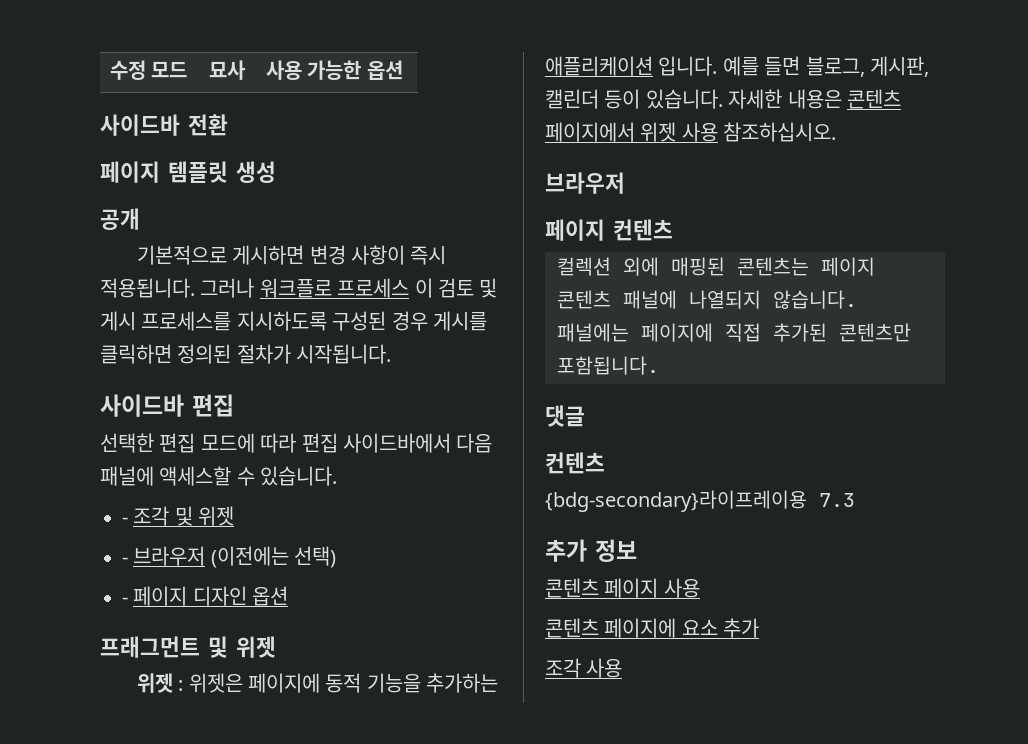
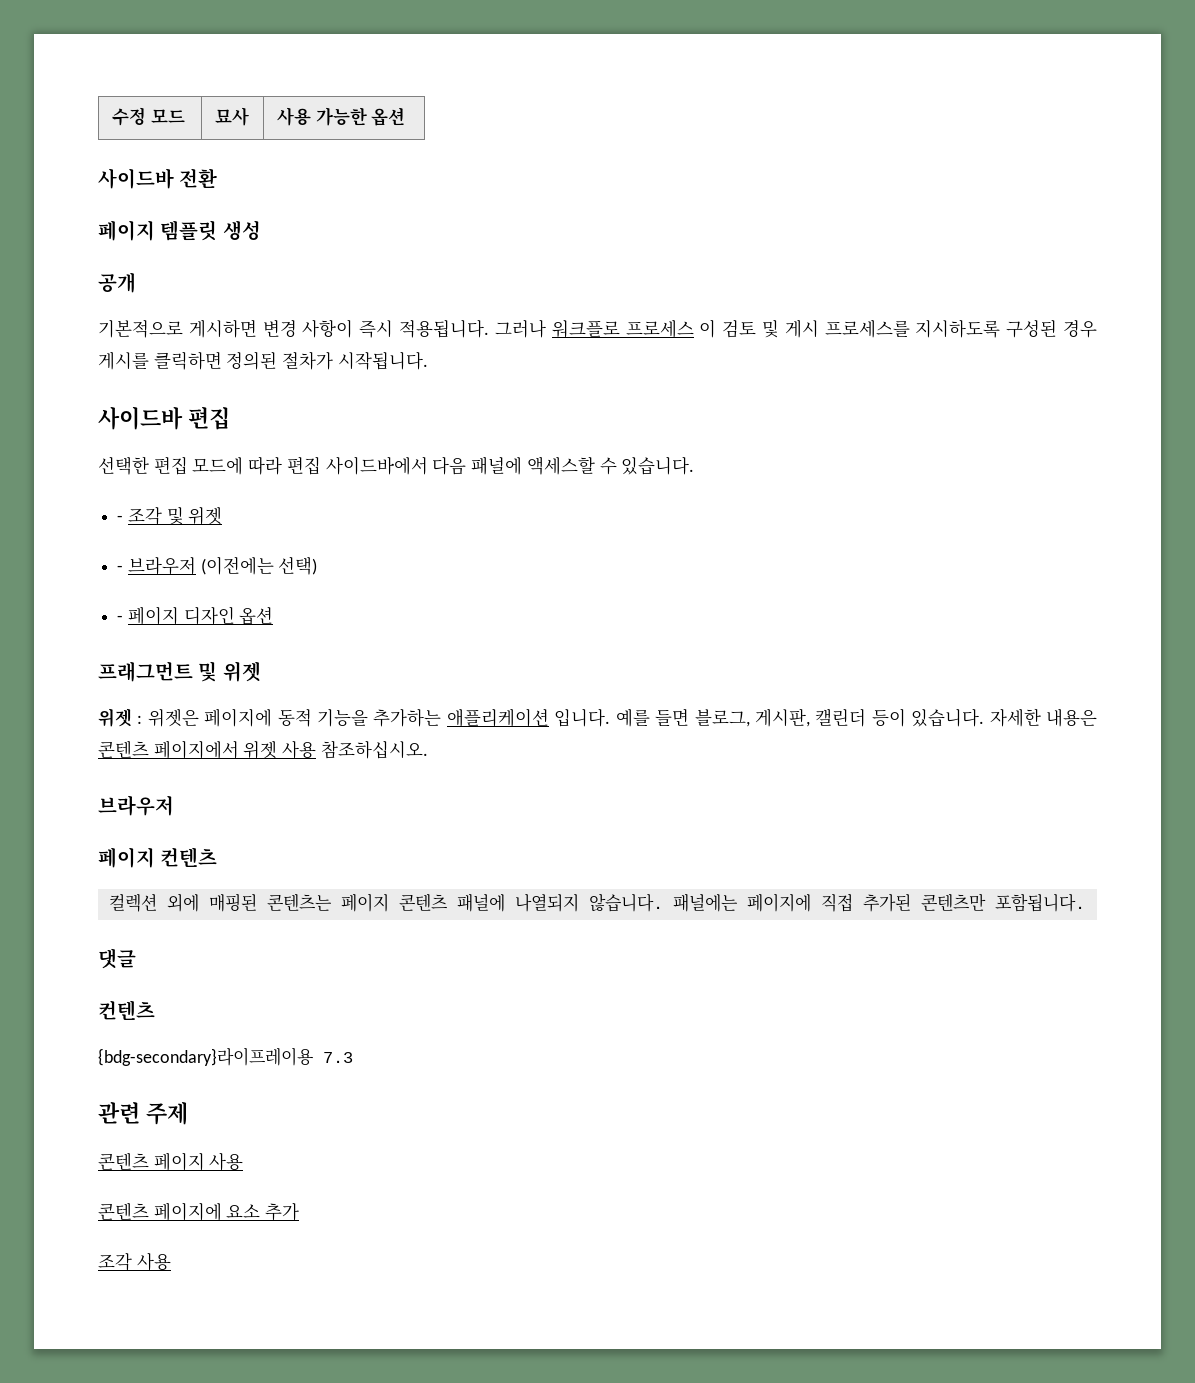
[545,539,637,562] 추가 정보 -> [98,1102,188,1125] 관련 주제

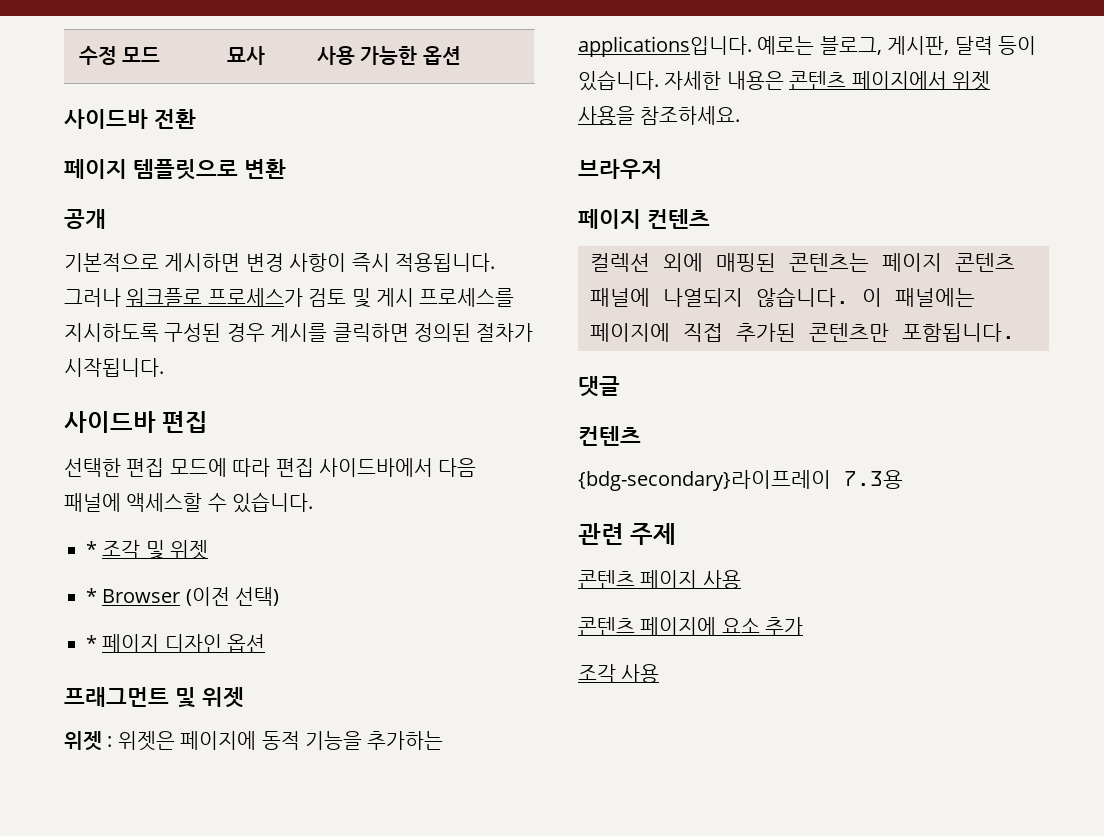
[160,220,261,241] 템플릿 생성 -> [132,159,286,180] 템플릿으로 변환
[625,319,717,338] 프로세스 이 -> [207,288,303,307] 프로세스가
[117,515,124,522] - -> [86,541,97,556] *
[117,556,274,575] - 브라우저 (이전에는 -> [86,587,230,606] * Browser (이전
[117,615,124,622] - -> [86,635,97,650] *
[446,708,690,727] 애플리케이션 입니다. 예를 들면 -> [578,36,815,57] applications입니다. 예로는
[815,708,867,727] 캘린더 -> [954,36,993,55] 달력
[282,740,428,759] 사용 참조하십시오. -> [578,106,741,125] 사용을 참조하세요.
(663, 902) none -> [862,288,882,307] 이
[98,1047,353,1066] {bdg-secondary}라이프레이용 7.3 -> [578,470,903,491] {bdg-secondary}라이프레이 7.3용

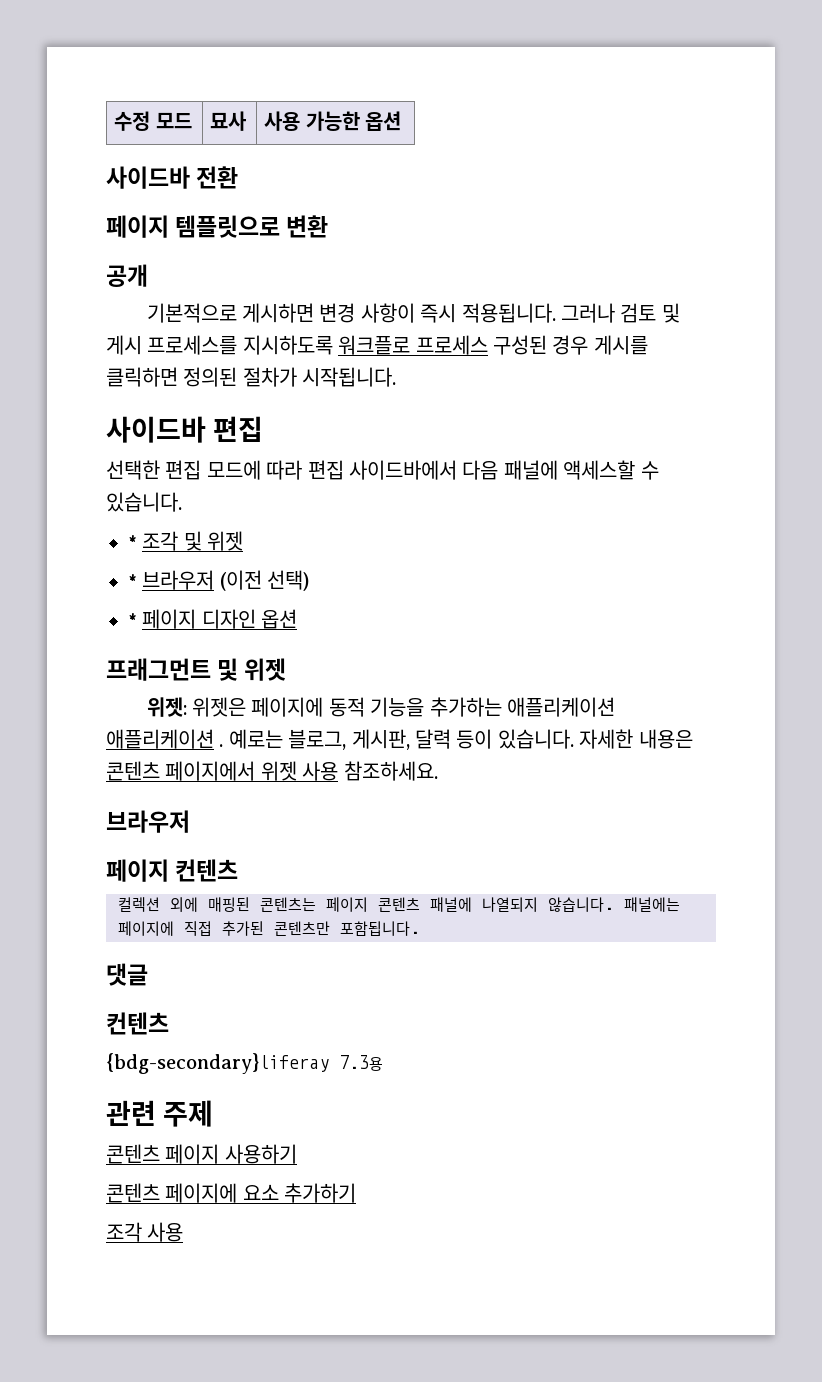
[126,288,303,307] 워크플로 프로세스가 -> (615, 313) none
(159, 332) none -> [338,335,488,355] 워크플로 프로세스
[102,589,181,603] Browser -> [142,570,215,590] 브라우저
[64,731,113,751] 위젯 : -> [146,697,187,717] 위젯:
[578,36,752,57] applications입니다. -> [506,697,615,717] [106,729,224,749] 애플리케이션 애플리케이션 .
[578,106,635,125] 사용을 -> [302,761,339,781] 사용
[862,288,882,307] 이 -> (614, 904) none
[578,470,831,491] {bdg-secondary}라이프레이 -> [106,1053,329,1074] {bdg-secondary}liferay
[702,570,741,589] 사용 -> [224,1144,297,1164] 사용하기
[765,617,804,636] 추가 -> [284,1183,357,1203] 추가하기

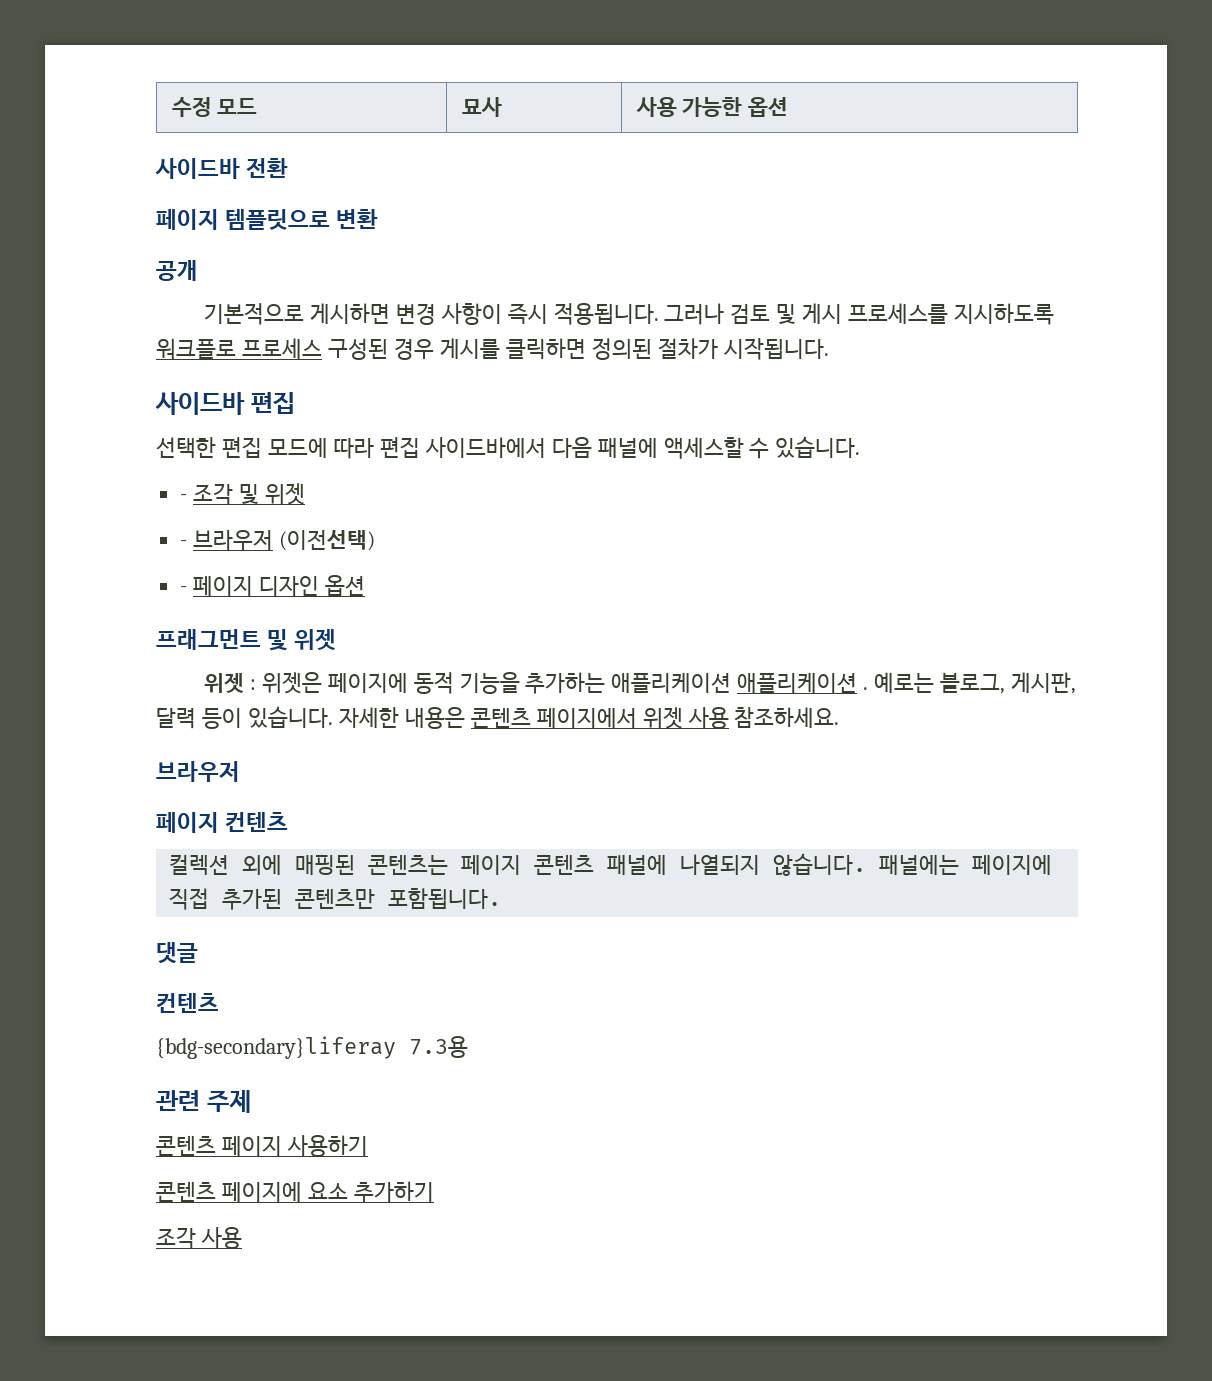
[128,535,137,549] * -> [180,494,188,501] -
[128,570,310,591] [128,613,137,627] * 브라우저 (이전 선택) // * -> [180,529,376,551] [180,586,188,593] - 브라우저 (이전선택) // -
[146,697,187,717] 위젯: -> [203,673,256,693] 위젯 :

